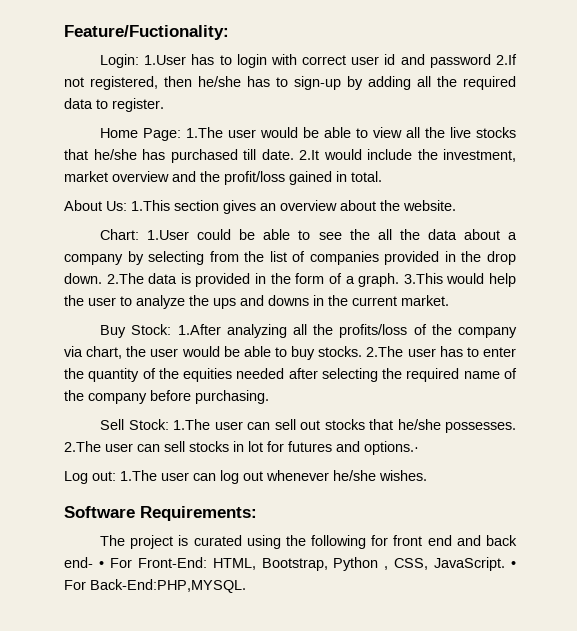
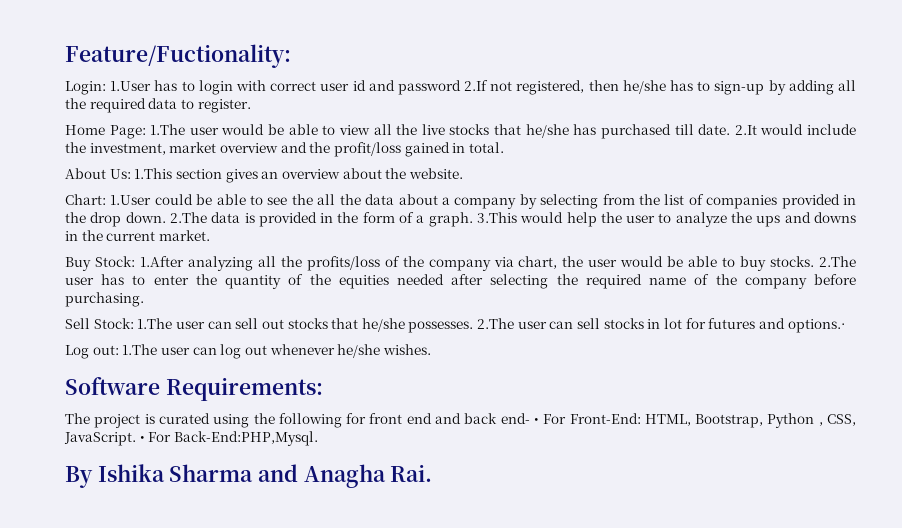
[90,579,246,593] Back-End:PHP,MYSQL. -> [173,431,318,446] [65,464,433,488] Back-End:PHP,Mysql. // By Ishika Sharma and Anagha Rai.

